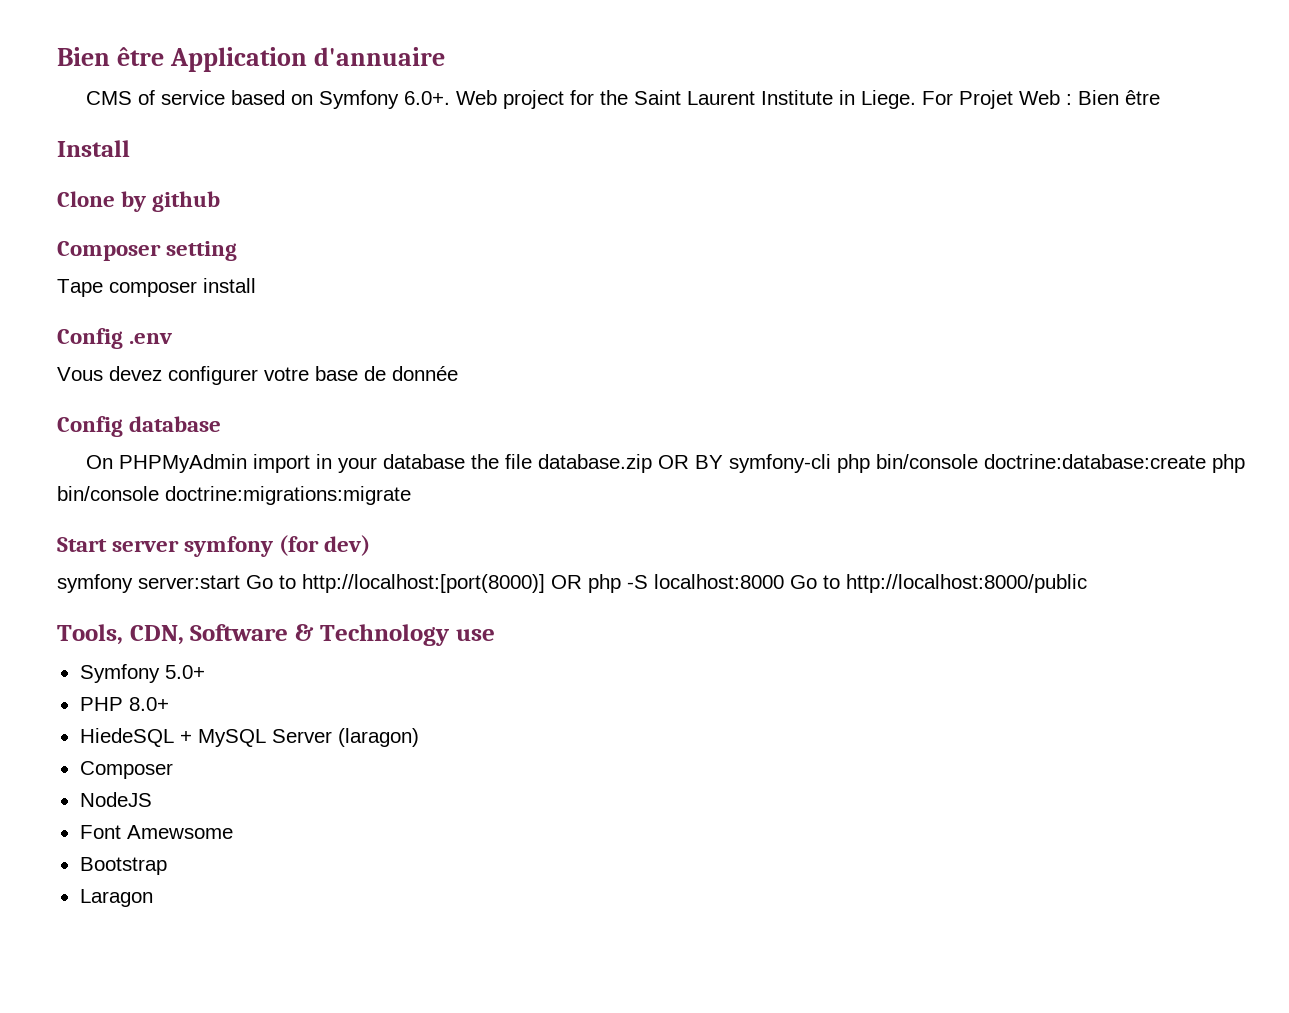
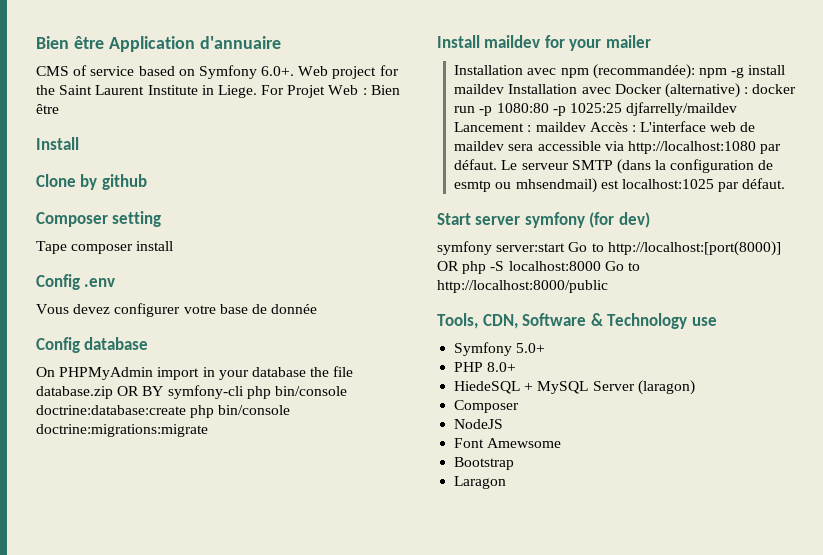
(411, 495) none -> [437,35,651,51] [454,64,786,79] [454,83,797,98] [454,102,738,116] [454,121,756,132] [454,141,782,154] [454,159,774,174] [454,178,786,193] // Install maildev for your mailer // Installation avec npm (recommandée): npm -g install maildev Installation avec Docker (alternative) : docker run -p 1080:80 -p 1025:25 djfarrelly/maildev Lancement : maildev Accès : L'interface web de maildev sera accessible via http://localhost:1080 par défaut. Le serveur SMTP (dans la configuration de esmtp ou mhsendmail) est localhost:1025 par défaut.

